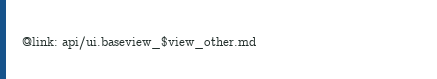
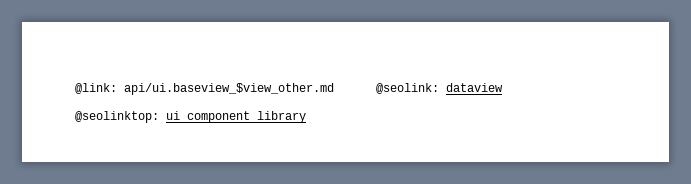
(256, 43) none -> [75,111,306,123] [376,83,503,94] // @seolinktop: ui component library @seolink: dataview

